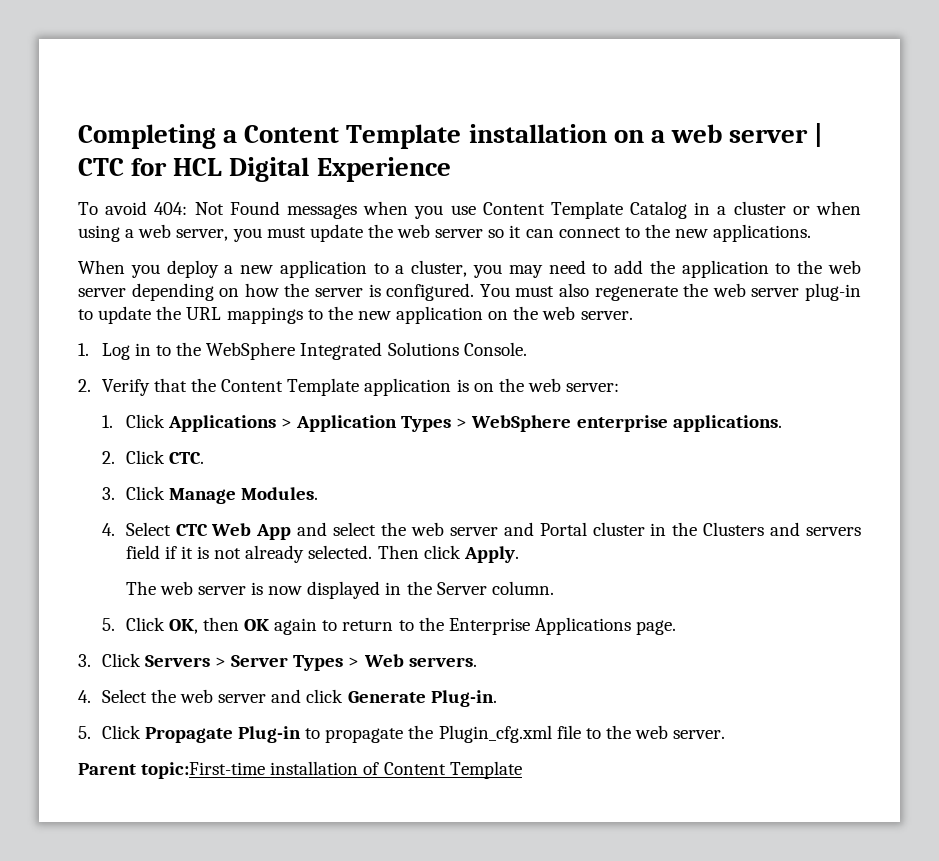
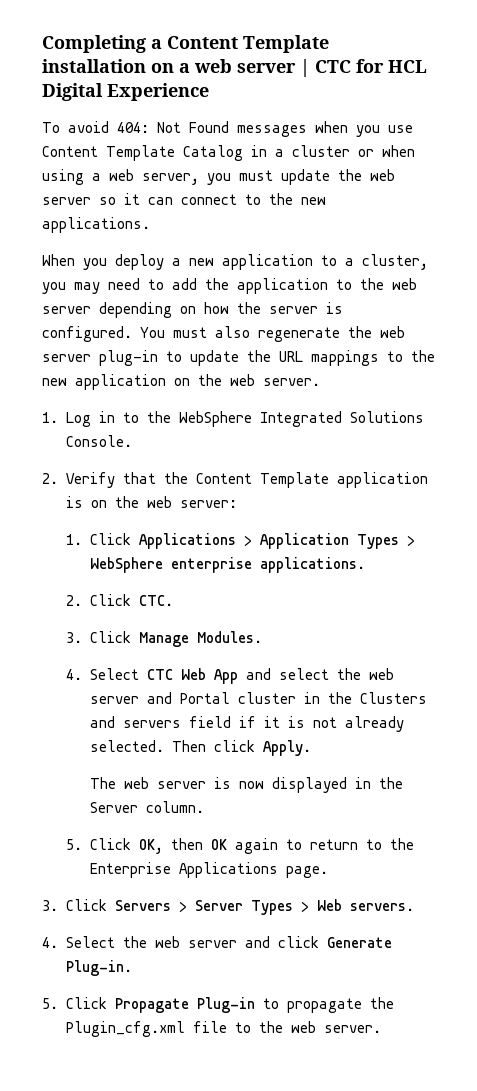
[78,761,522,779] // Parent topic:First-time installation of Content Template -> (382, 1029) none

